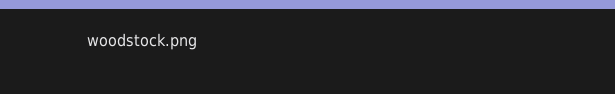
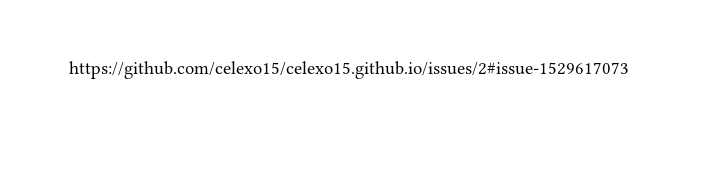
[87,33,197,50] woodstock.png -> [69,61,629,79] https://github.com/celexo15/celexo15.github.io/issues/2#issue-1529617073

